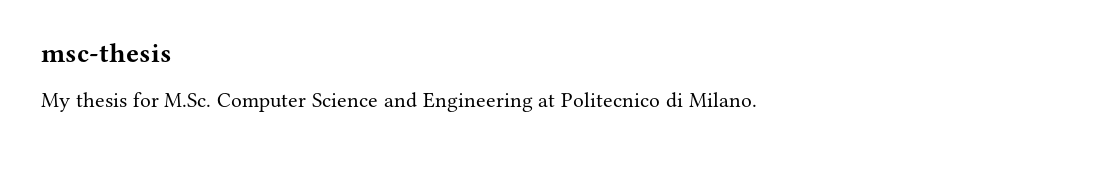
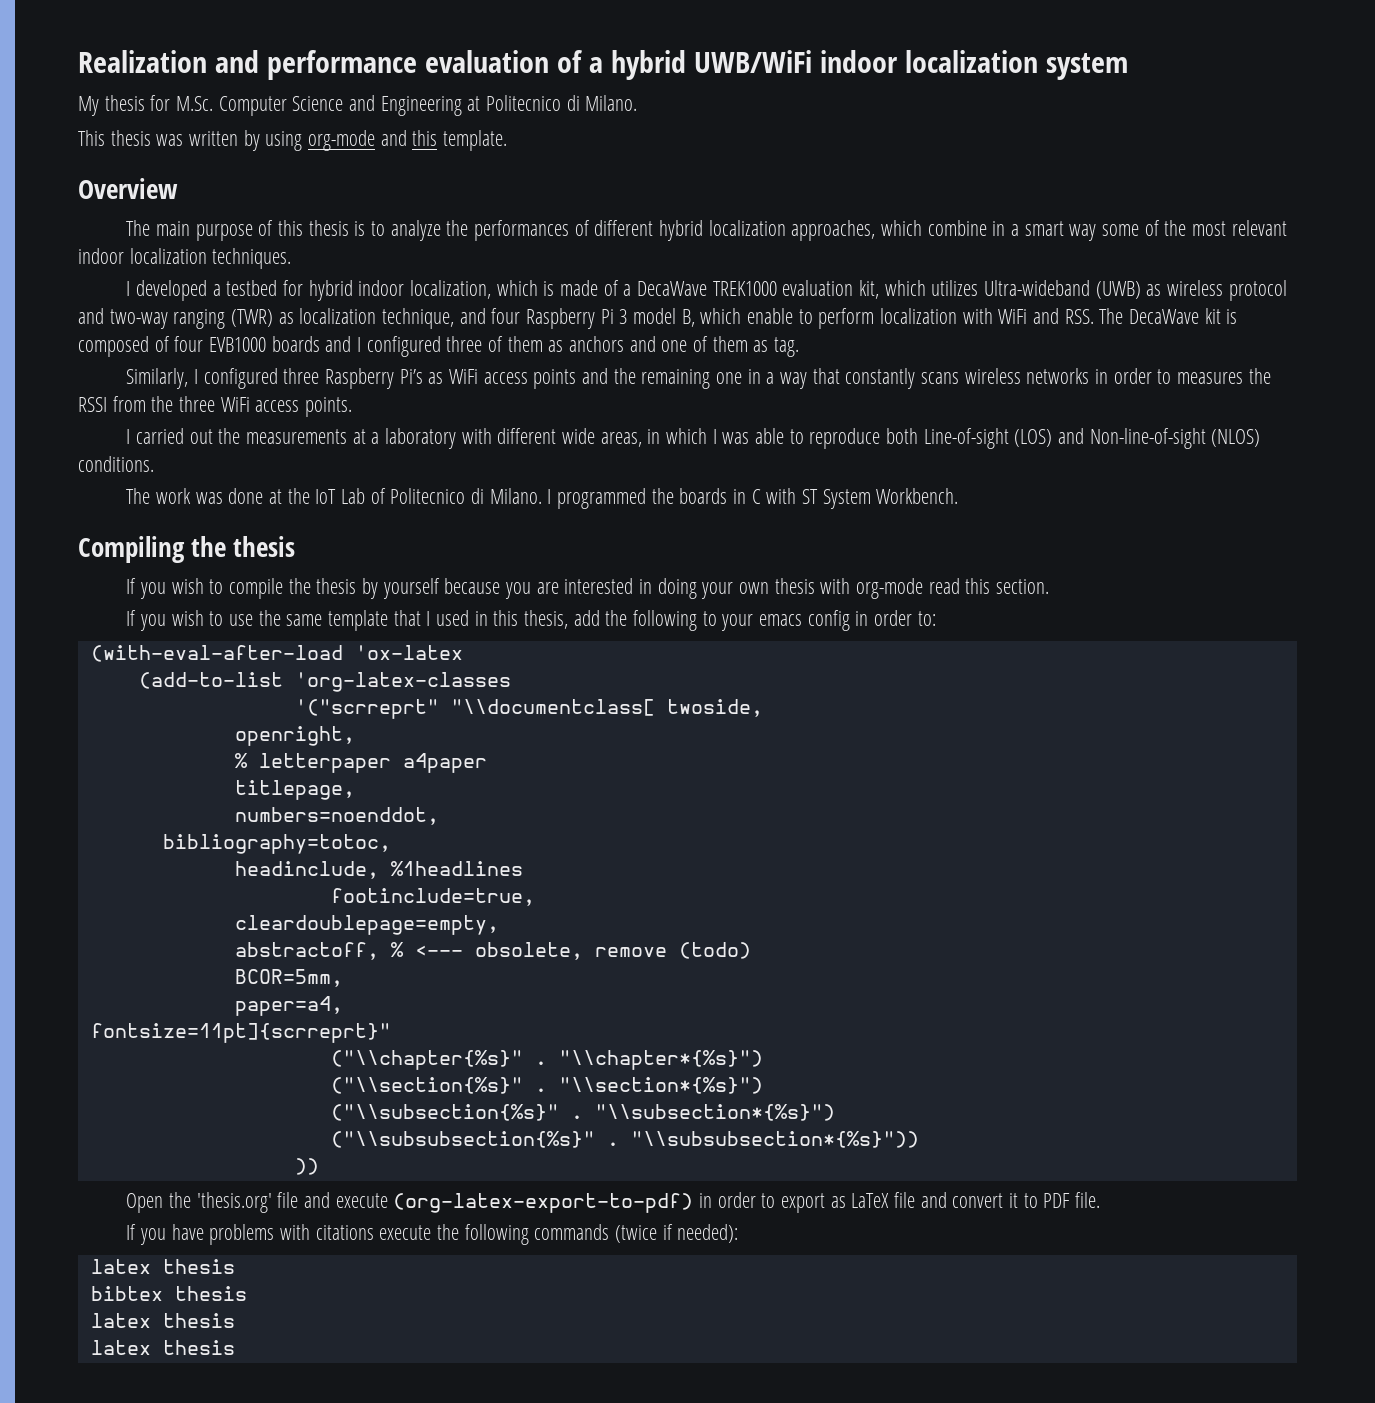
[41,43,172,62] msc-thesis -> [78,50,1128,80] Realization and performance evaluation of a hybrid UWB/WiFi indoor localization system
(757, 99) none -> [78,130,508,151] [78,178,178,199] [126,220,1287,241] [78,248,292,269] [126,280,1287,301] [78,308,1238,329] [78,336,800,357] [126,368,1271,389] [78,396,353,417] [126,428,1261,449] [78,456,154,472] [126,488,959,509] [78,536,296,563] [126,578,1050,599] [126,610,936,631] [90,645,463,662] [138,672,511,692] [294,699,763,719] [234,726,355,746] [234,753,487,773] [234,780,355,800] [234,807,439,825] [162,834,391,854] [234,861,523,879] [330,888,535,906] [234,915,499,935] [234,942,751,960] [234,969,343,987] [234,996,343,1016] [90,1023,391,1043] [330,1050,763,1070] [330,1077,763,1094] [330,1104,835,1121] [330,1131,919,1148] [294,1158,319,1175] [126,1192,1101,1213] [126,1224,739,1245] [90,1259,235,1274] [90,1286,247,1301] [90,1313,235,1328] [90,1340,235,1355] // This thesis was written by using org-mode and this template. // Overview // The main purpose of this thesis is to analyze the performances of different hybrid localization approaches, which combine in a smart way some of the most relevant indoor localization techniques. // I developed a testbed for hybrid indoor localization, which is made of a DecaWave TREK1000 evaluation kit, which utilizes Ultra-wideband (UWB) as wireless protocol and two-way ranging (TWR) as localization technique, and four Raspberry Pi 3 model B, which enable to perform localization with WiFi and RSS. The DecaWave kit is composed of four EVB1000 boards and I configured three of them as anchors and one of them as tag. // Similarly, I configured three Raspberry Pi’s as WiFi access points and the remaining one in a way that constantly scans wireless networks in order to measures the RSSI from the three WiFi access points. // I carried out the measurements at a laboratory with different wide areas, in which I was able to reproduce both Line-of-sight (LOS) and Non-line-of-sight (NLOS) conditions. // The work was done at the IoT Lab of Politecnico di Milano. I programmed the boards in C with ST System Workbench. // Compiling the thesis // If you wish to compile the thesis by yourself because you are interested in doing your own thesis with org-mode read this section. // If you wish to use the same template that I used in this thesis, add the following to your emacs config in order to: // (with-eval-after-load 'ox-latex // (add-to-list 'org-latex-classes // '("scrreprt" "\\documentclass[ twoside, // openright, // % letterpaper a4paper // titlepage, // numbers=noenddot, // bibliography=totoc, // headinclude, %1headlines // footinclude=true, // cleardoublepage=empty, // abstractoff, % <--- obsolete, remove (todo) // BCOR=5mm, // paper=a4, // fontsize=11pt]{scrreprt}" // ("\\chapter{%s}" . "\\chapter*{%s}") // ("\\section{%s}" . "\\section*{%s}") // ("\\subsection{%s}" . "\\subsection*{%s}") // ("\\subsubsection{%s}" . "\\subsubsection*{%s}")) // )) // Open the 'thesis.org' file and execute (org-latex-export-to-pdf) in order to export as LaTeX file and convert it to PDF file. // If you have problems with citations execute the following commands (twice if needed): // latex thesis // bibtex thesis // latex thesis // latex thesis

